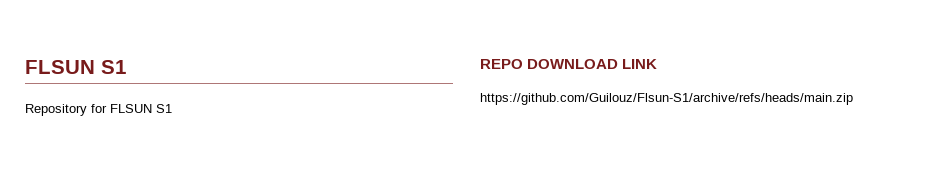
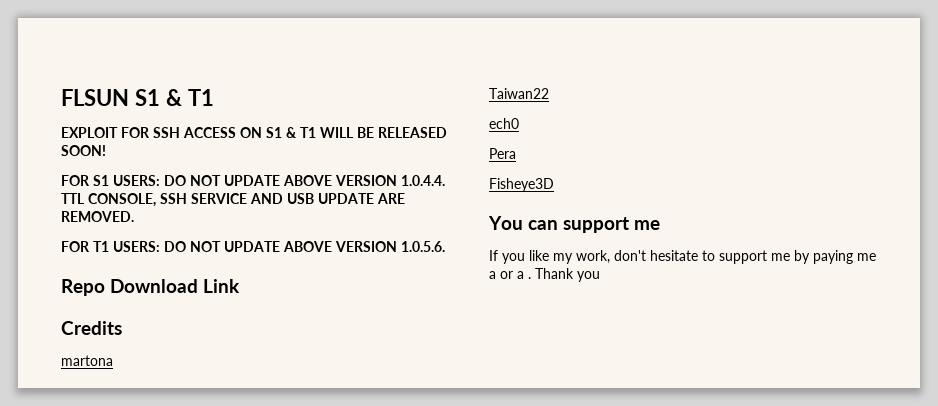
[25,60,126,74] [25,104,172,116] [480,59,658,69] [480,93,853,105] FLSUN S1 // Repository for FLSUN S1 // REPO DOWNLOAD LINK // https://github.com/Guilouz/Flsun-S1/archive/refs/heads/main.zip -> [61,89,214,106] [61,127,447,138] [61,145,106,156] [61,175,445,186] [61,193,405,207] [61,211,134,222] [61,241,445,252] [61,279,241,296] [61,321,122,335] [61,355,113,366] [489,88,549,99] [489,118,519,129] [489,148,516,159] [489,178,554,192] [488,216,661,233] [489,250,876,264] [489,268,600,282] FLSUN S1 & T1 // EXPLOIT FOR SSH ACCESS ON S1 & T1 WILL BE RELEASED SOON! // FOR S1 USERS: DO NOT UPDATE ABOVE VERSION 1.0.4.4. TTL CONSOLE, SSH SERVICE AND USB UPDATE ARE REMOVED. // FOR T1 USERS: DO NOT UPDATE ABOVE VERSION 1.0.5.6. // Repo Download Link // Credits // martona // Taiwan22 // ech0 // Pera // Fisheye3D // You can support me // If you like my work, don't hesitate to support me by paying me a or a . Thank you

